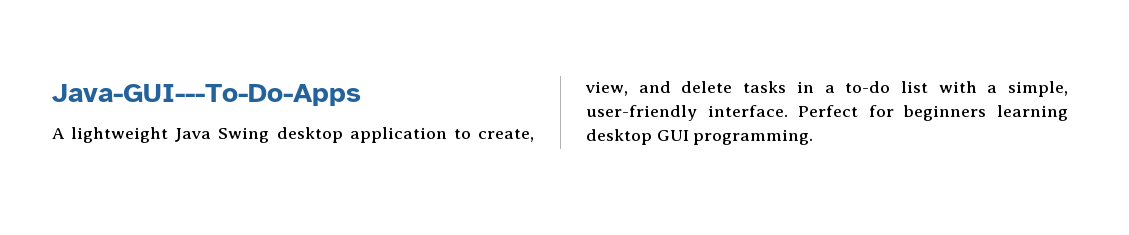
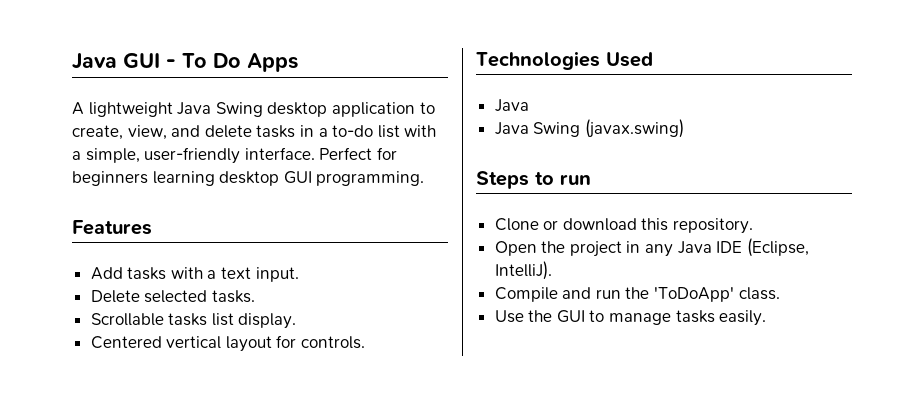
[52,84,361,106] Java-GUI---To-Do-Apps -> [72,53,298,72] Java GUI - To Do Apps
(814, 137) none -> [72,220,152,235] [90,267,299,282] [90,290,255,303] [90,313,297,329] [90,335,366,352] [476,51,653,70] [494,99,529,112] [494,119,684,138] [476,171,591,189] [494,218,754,234] [494,238,809,257] [494,261,552,280] [494,287,780,302] [494,310,767,326] // Features // Add tasks with a text input. // Delete selected tasks. // Scrollable tasks list display. // Centered vertical layout for controls. // Technologies Used // Java // Java Swing (javax.swing) // Steps to run // Clone or download this repository. // Open the project in any Java IDE (Eclipse, IntelliJ). // Compile and run the 'ToDoApp' class. // Use the GUI to manage tasks easily.

